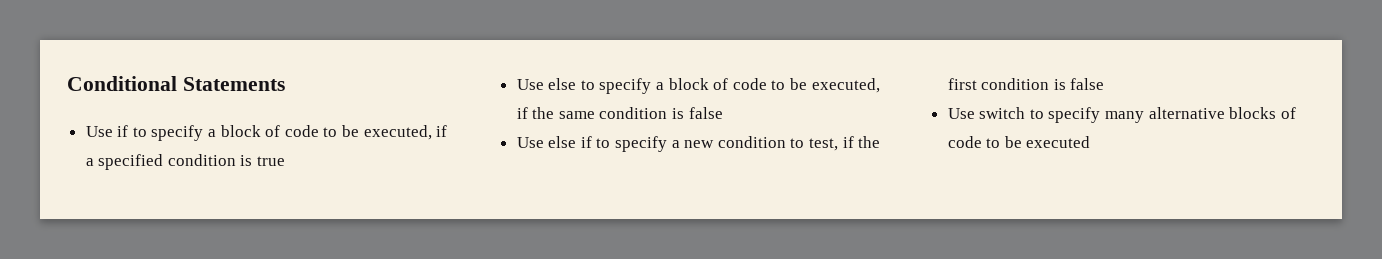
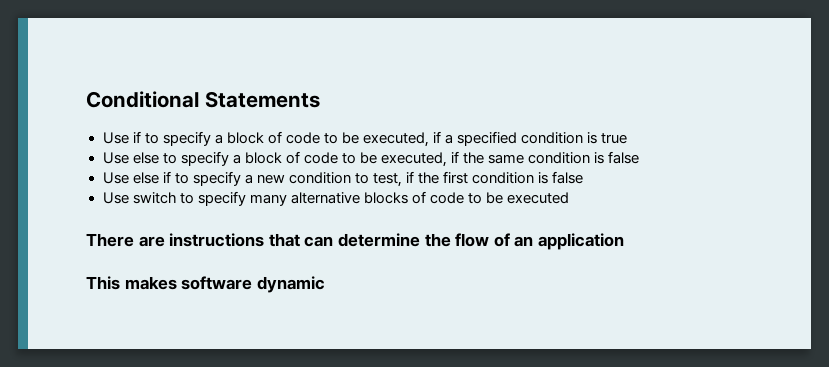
(1091, 142) none -> [86,233,624,250] [86,276,325,293] // There are instructions that can determine the flow of an application // This makes software dynamic

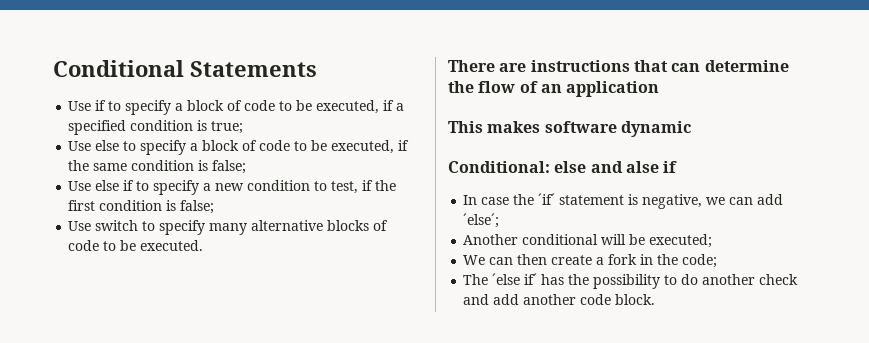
[601,133,628,144] true -> [211,121,244,134] true;
[608,151,640,164] false -> [212,160,247,174] false;
[552,171,584,184] false -> [180,200,215,214] false;
[507,192,570,204] executed -> [140,240,204,251] executed.
(325, 284) none -> [448,161,678,173] [463,193,784,209] [463,213,500,228] [463,234,713,248] [463,254,718,268] [463,273,799,289] [463,294,656,305] // Conditional: else and alse if // In case the ´if´ statement is negative, we can add ´else´; // Another conditional will be executed; // We can then create a fork in the code; // The ´else if´ has the possibility to do another check and add another code block.

